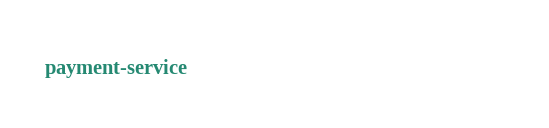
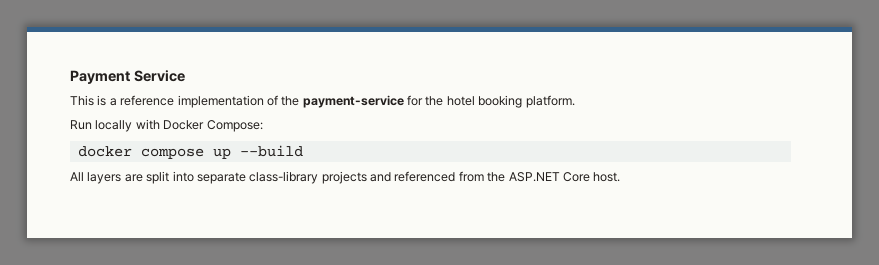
[45,59,187,78] payment-service -> [70,70,185,84] [70,95,575,108] [70,119,263,132] [77,145,303,159] [70,171,621,184] Payment Service // This is a reference implementation of the payment‑service for the hotel booking platform. // Run locally with Docker Compose: // docker compose up --build // All layers are split into separate class‑library projects and referenced from the ASP.NET Core host.

